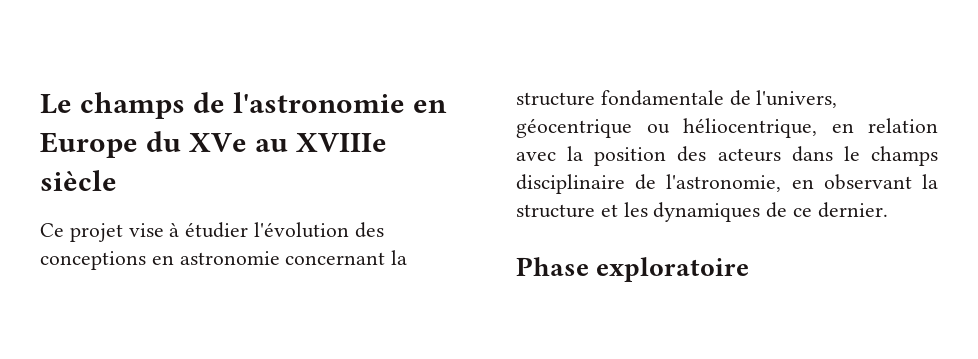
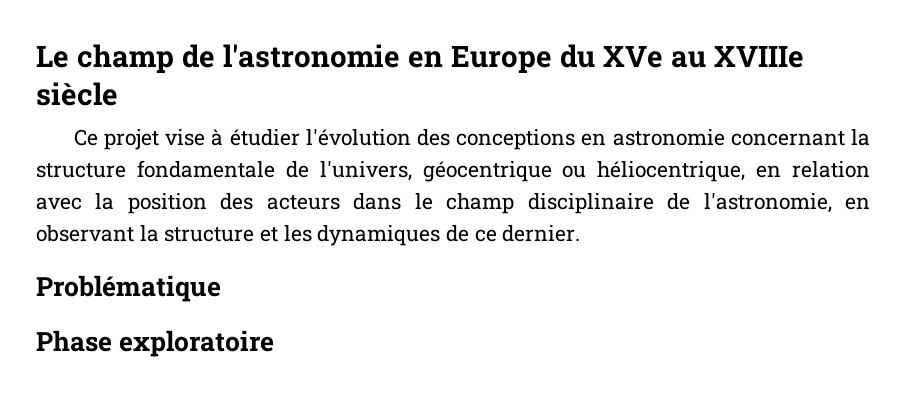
[80,92,186,119] champs -> [76,44,174,73] champ
[871,146,938,166] champs -> [446,193,515,214] champ
(888, 210) none -> [36,275,221,302] // Problématique

